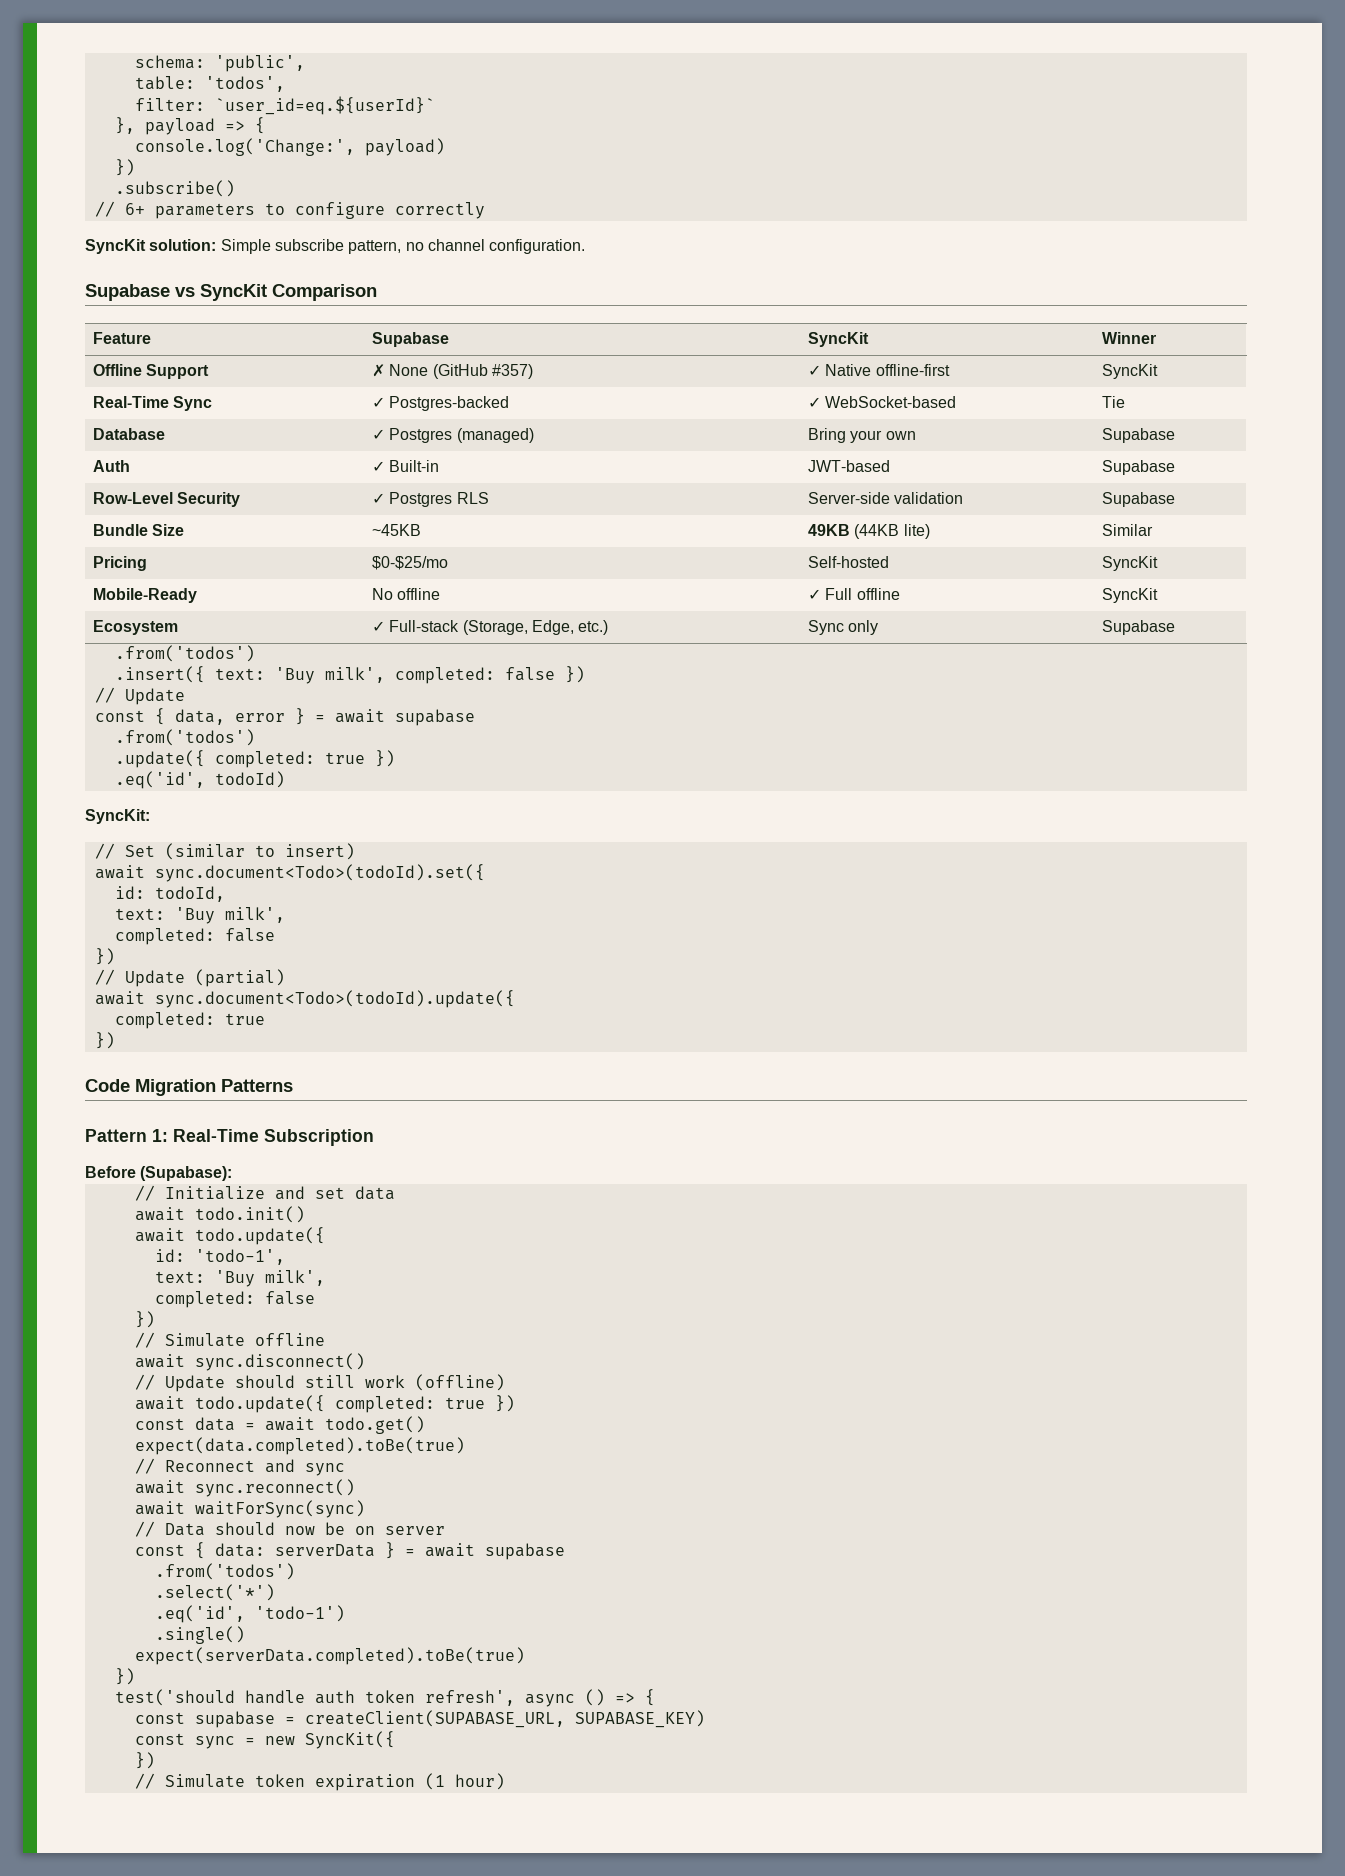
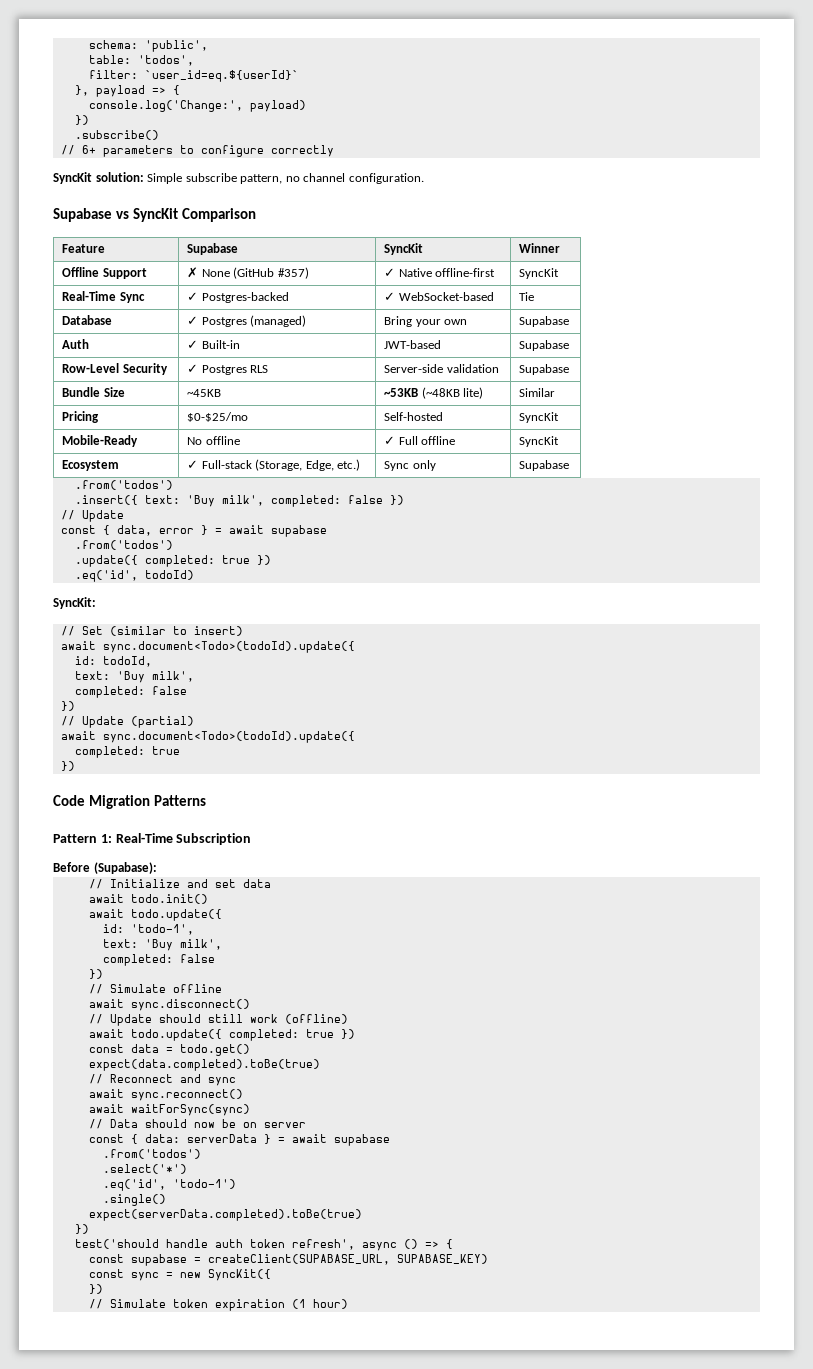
[808,524,900,539] 49KB (44KB -> [384,387,460,399] ~53KB (~48KB
[154,864,485,882] sync.document<Todo>(todoId).set({ -> [102,641,355,653] sync.document<Todo>(todoId).update({
[264,1417,315,1431] await -> (173, 1050) none

